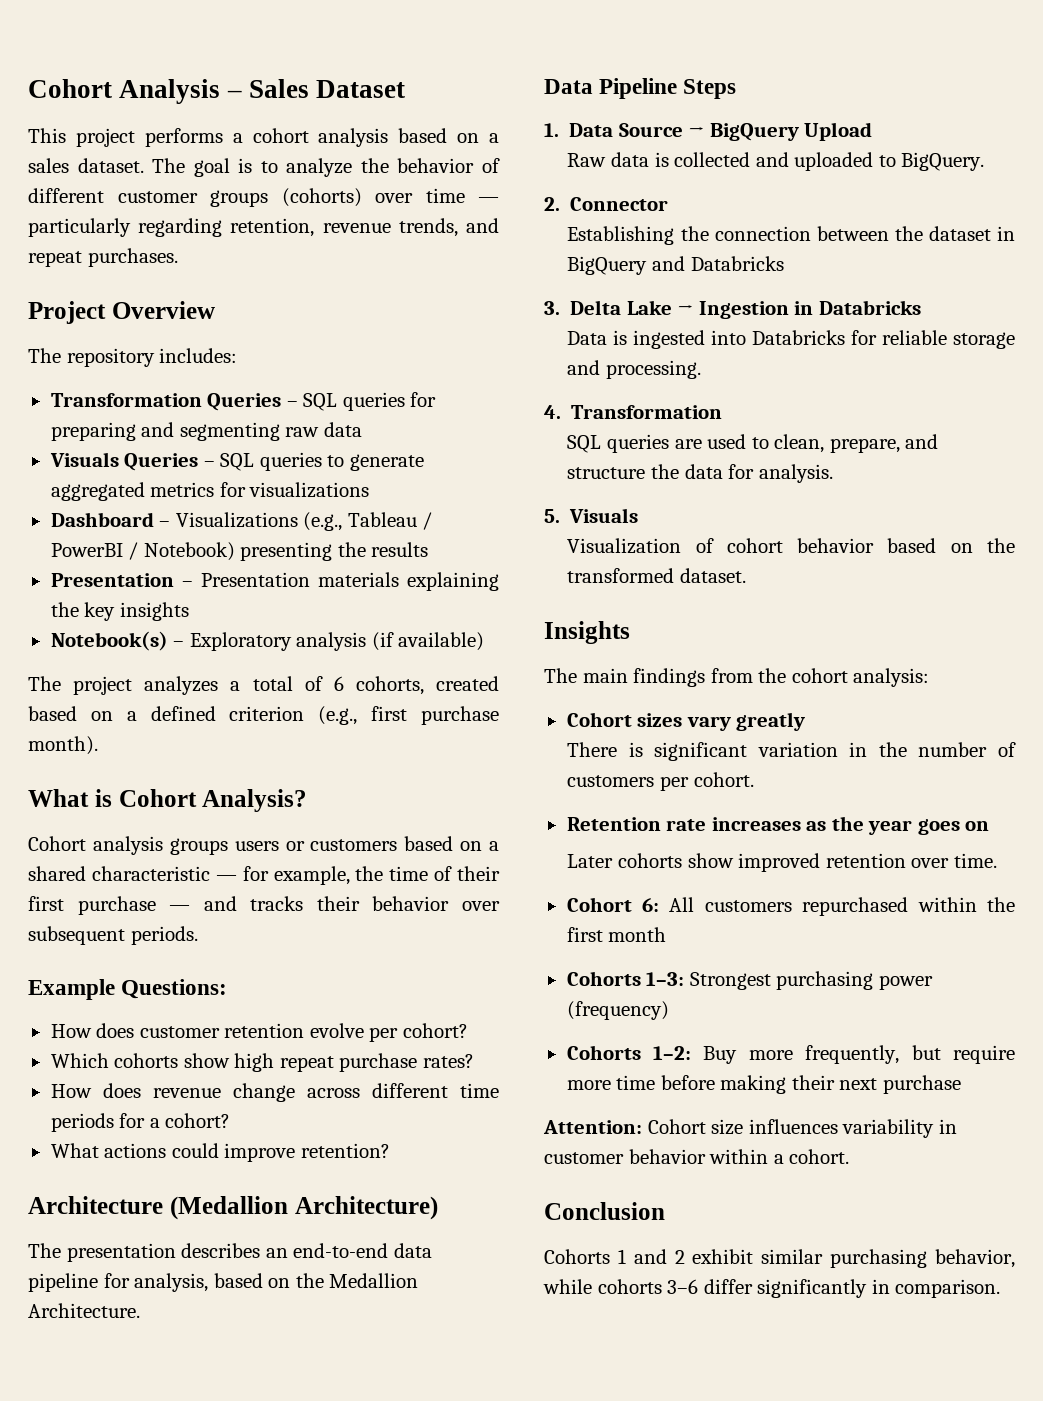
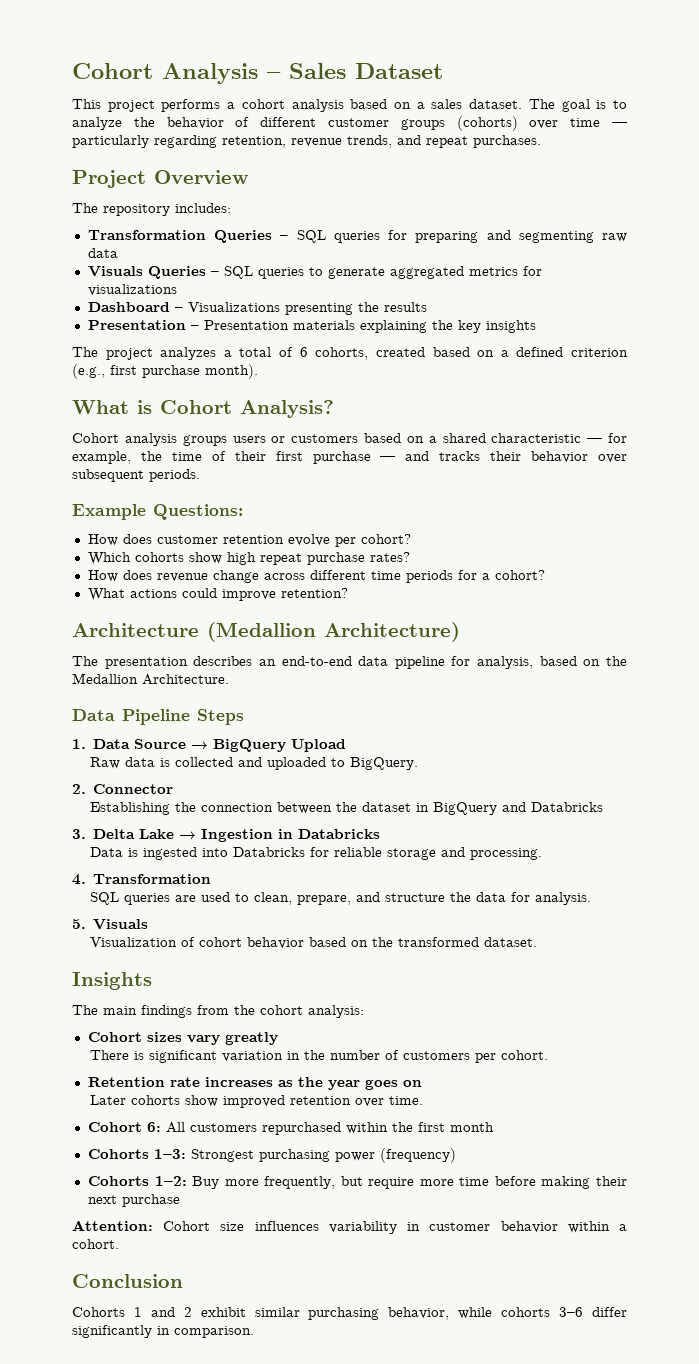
[303,512,433,531] [50,542,235,561] (e.g., Tableau / PowerBI / Notebook) -> (280, 307) none
[50,631,485,651] // Notebook(s) – Exploratory analysis (if available) -> (536, 326) none

